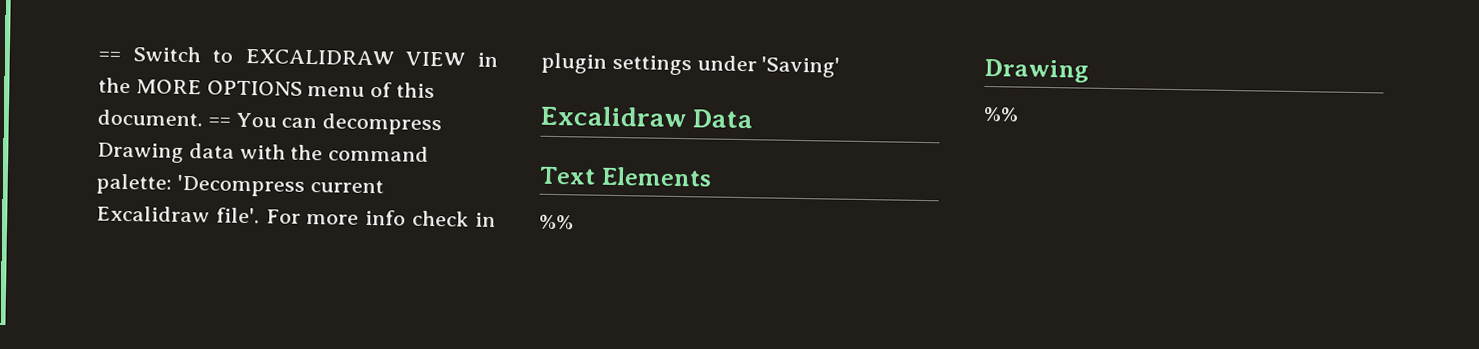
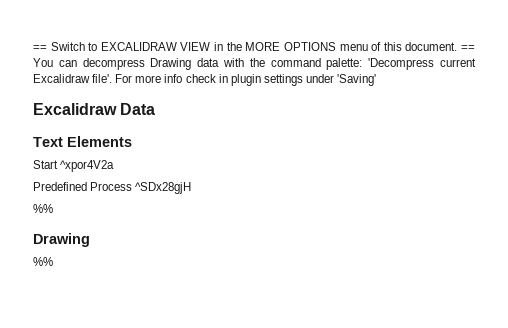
(712, 176) none -> [33,160,115,172] [33,182,192,194] // Start ^xpor4V2a // Predefined Process ^SDx28gjH

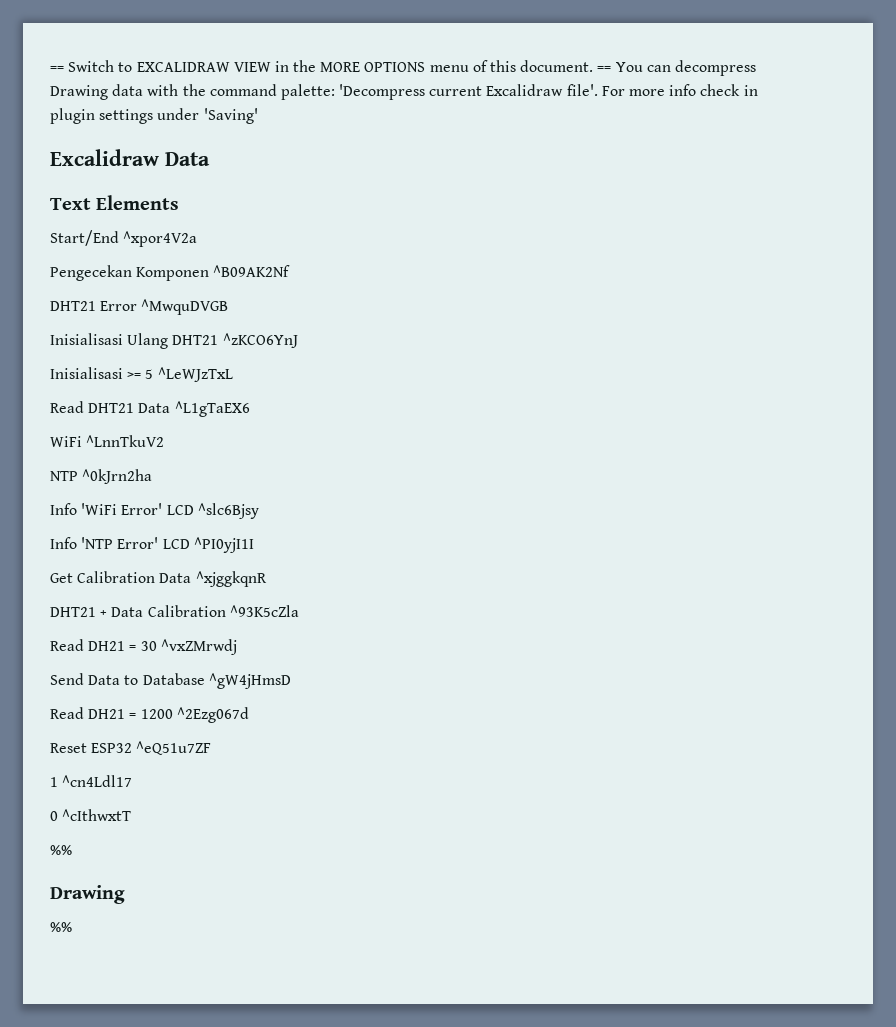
[33,160,58,169] Start -> [50,230,119,246] Start/End
[33,182,192,194] Predefined Process ^SDx28gjH -> [50,265,291,281] [50,299,229,315] [50,333,298,349] [50,367,233,382] [50,401,250,417] [50,435,165,447] [50,469,153,484] [50,503,259,519] [50,537,254,553] [50,571,267,587] [50,605,299,617] [50,639,237,655] [50,673,291,689] [50,707,249,723] [50,741,212,755] [50,775,133,787] [50,809,132,821] Pengecekan Komponen ^B09AK2Nf // DHT21 Error ^MwquDVGB // Inisialisasi Ulang DHT21 ^zKCO6YnJ // Inisialisasi >= 5 ^LeWJzTxL // Read DHT21 Data ^L1gTaEX6 // WiFi ^LnnTkuV2 // NTP ^0kJrn2ha // Info 'WiFi Error' LCD ^slc6Bjsy // Info 'NTP Error' LCD ^PI0yjI1I // Get Calibration Data ^xjggkqnR // DHT21 + Data Calibration ^93K5cZla // Read DH21 = 30 ^vxZMrwdj // Send Data to Database ^gW4jHmsD // Read DH21 = 1200 ^2Ezg067d // Reset ESP32 ^eQ51u7ZF // 1 ^cn4Ldl17 // 0 ^cIthwxtT

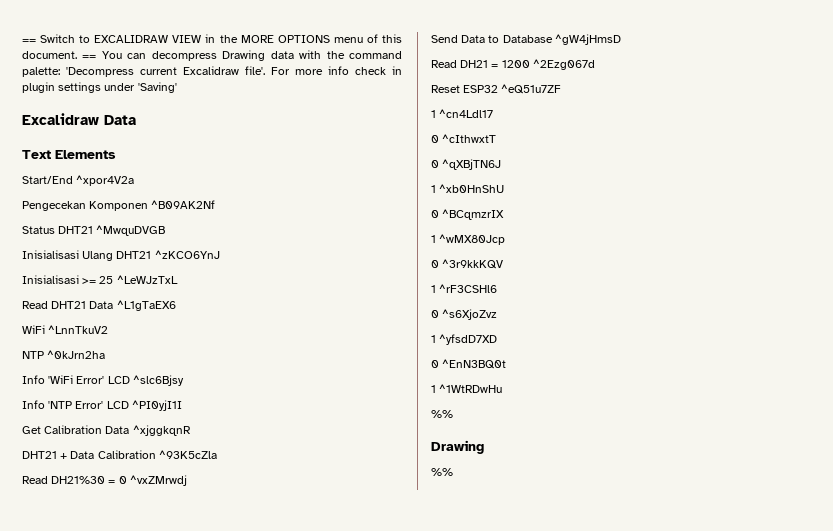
[50,301,138,311] DHT21 Error -> [22,226,94,234] Status DHT21
[145,369,154,379] 5 -> [99,276,114,284] 25
[88,641,157,651] DH21 = 30 -> [51,476,127,484] DH21%30 = 0
(132, 815) none -> [431,159,502,170] [431,184,505,193] [431,209,505,220] [431,234,506,245] [431,259,504,269] [431,284,498,293] [431,309,498,320] [431,334,498,345] [431,359,507,369] [431,384,503,393] // 0 ^qXBjTN6J // 1 ^xb0HnShU // 0 ^BCqmzrIX // 1 ^wMX80Jcp // 0 ^3r9kkKQV // 1 ^rF3CSHl6 // 0 ^s6XjoZvz // 1 ^yfsdD7XD // 0 ^EnN3BQ0t // 1 ^1WtRDwHu

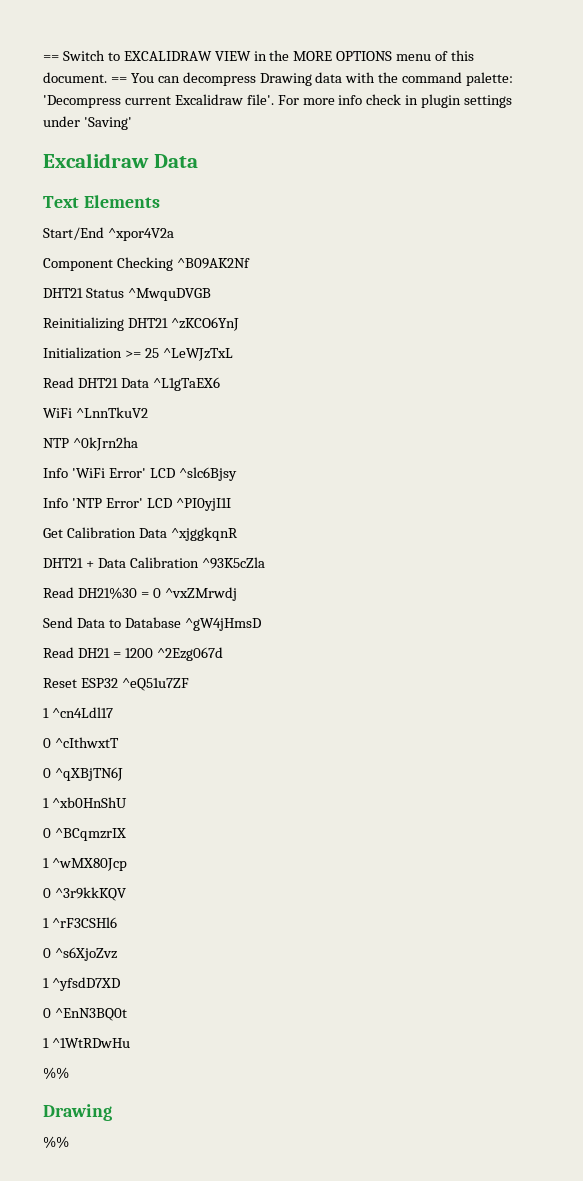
[22,201,149,211] Pengecekan Komponen -> [43,257,173,271] Component Checking
[22,226,94,234] Status DHT21 -> [43,288,124,298] DHT21 Status
[22,250,114,261] Inisialisasi Ulang -> [43,317,124,331] Reinitializing
[22,275,79,284] Inisialisasi -> [43,347,122,359] Initialization

